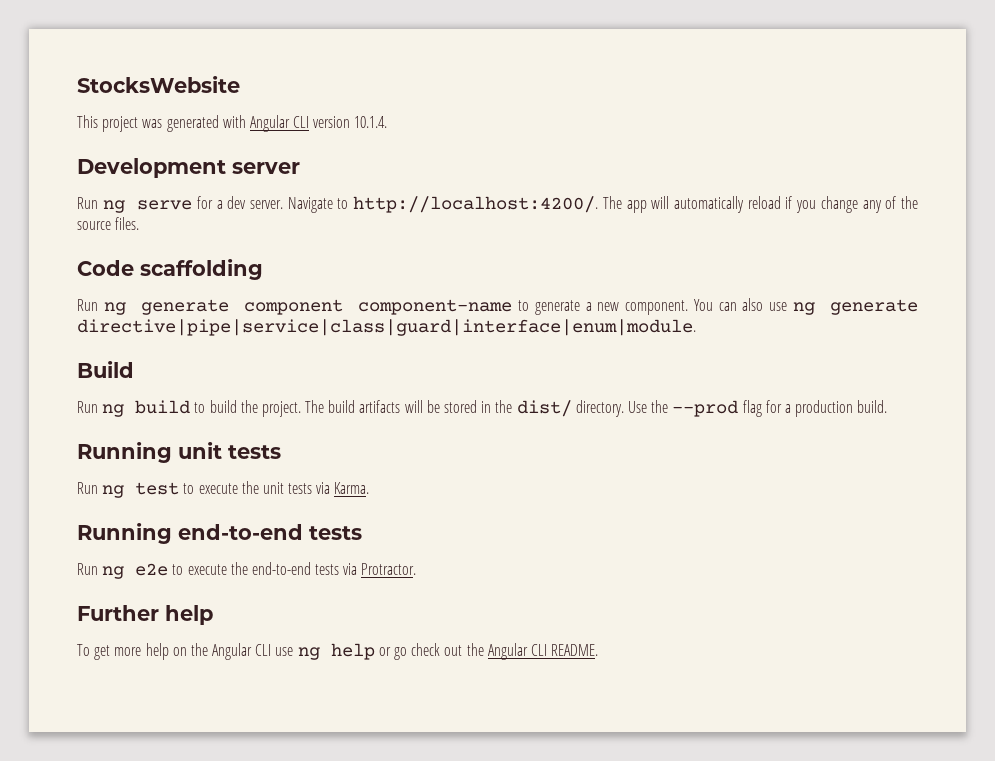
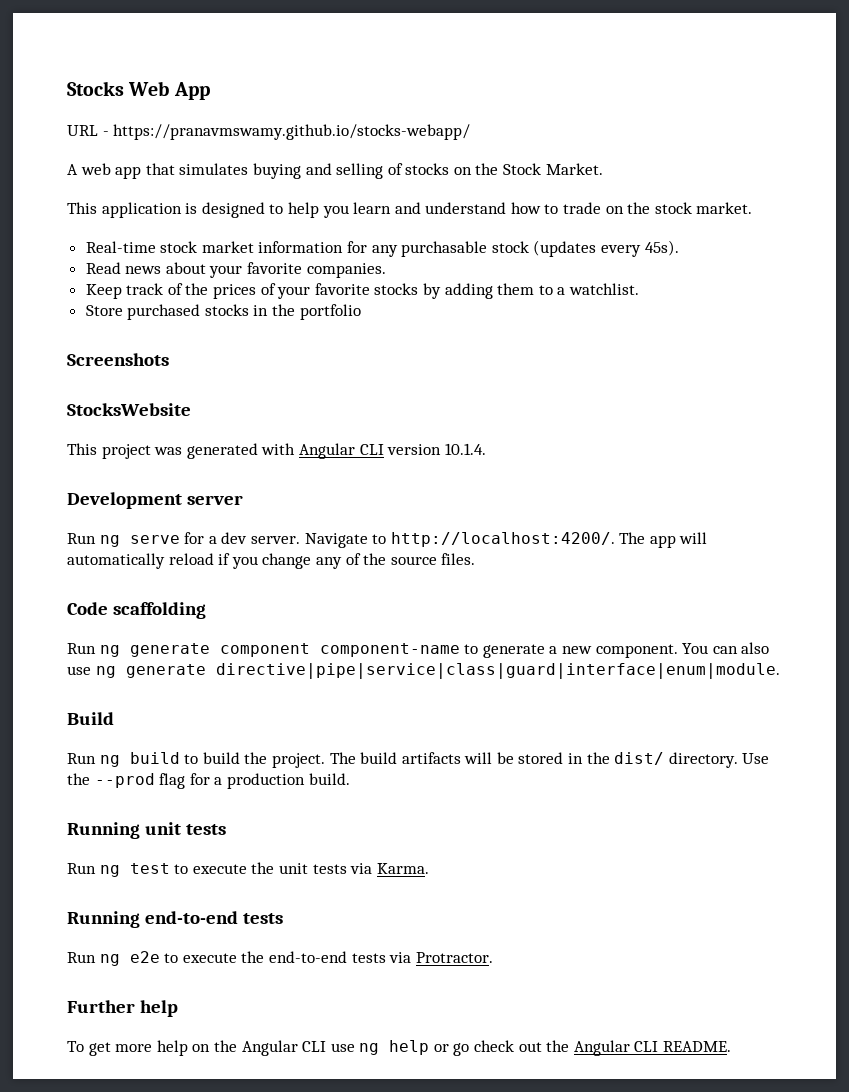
(77, 84) none -> [67,81,210,100] [67,124,471,140] [67,163,603,179] [67,202,753,218] [85,240,679,257] [85,262,386,278] [85,283,639,299] [85,304,361,320] [67,353,169,366] Stocks Web App // URL - https://pranavmswamy.github.io/stocks-webapp/ // A web app that simulates buying and selling of stocks on the Stock Market. // This application is designed to help you learn and understand how to trade on the stock market. // Real-time stock market information for any purchasable stock (updates every 45s). // Read news about your favorite companies. // Keep track of the prices of your favorite stocks by adding them to a watchlist. // Store purchased stocks in the portfolio // Screenshots //

